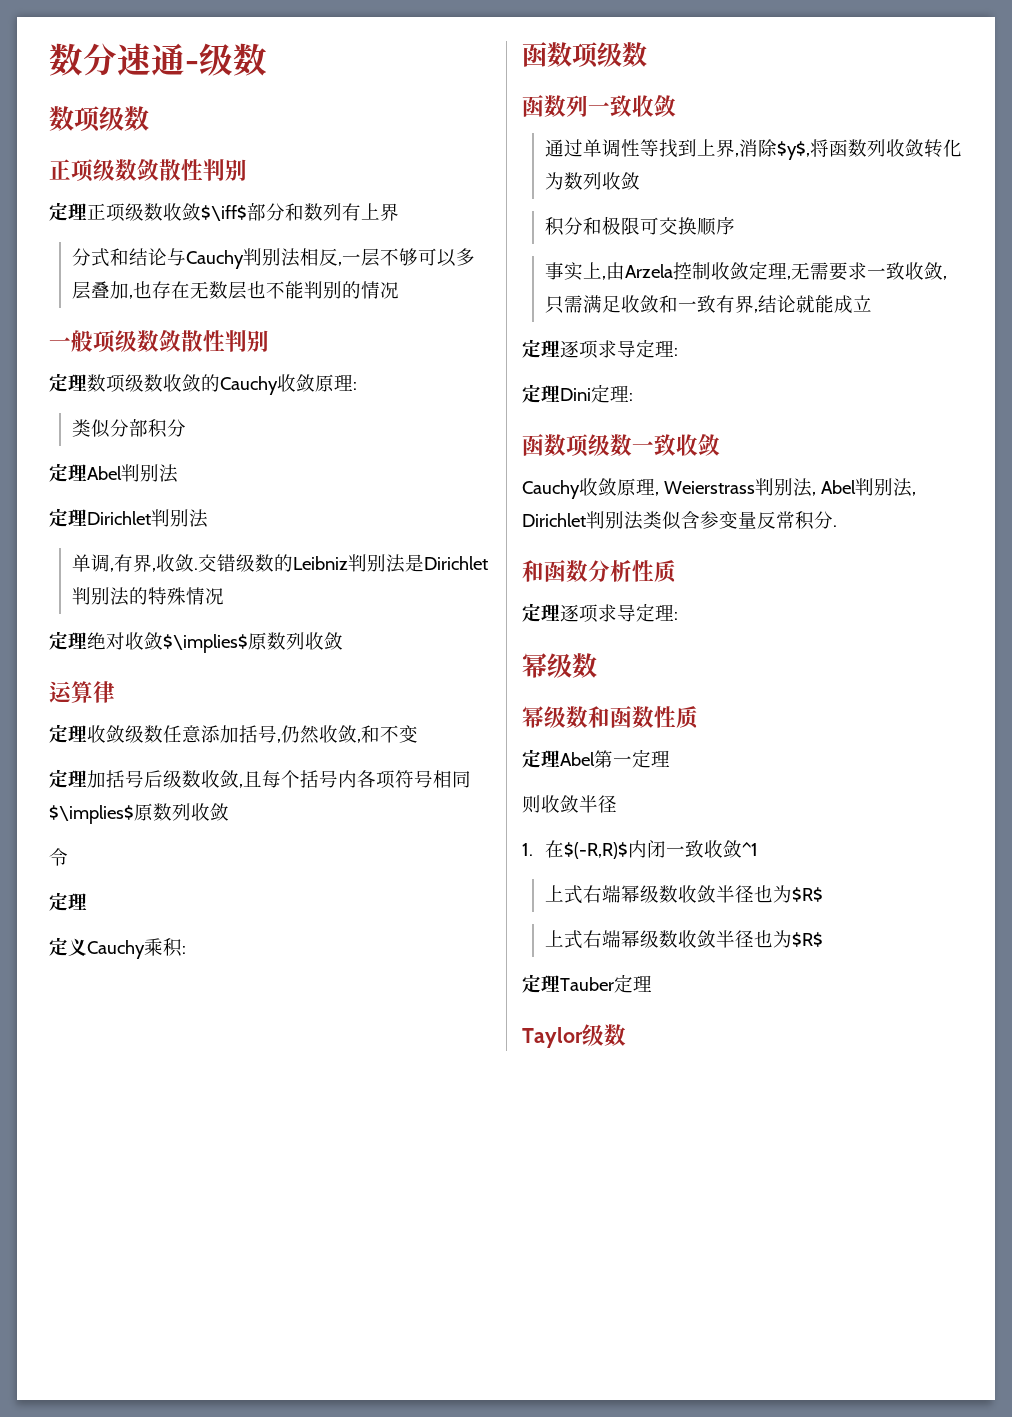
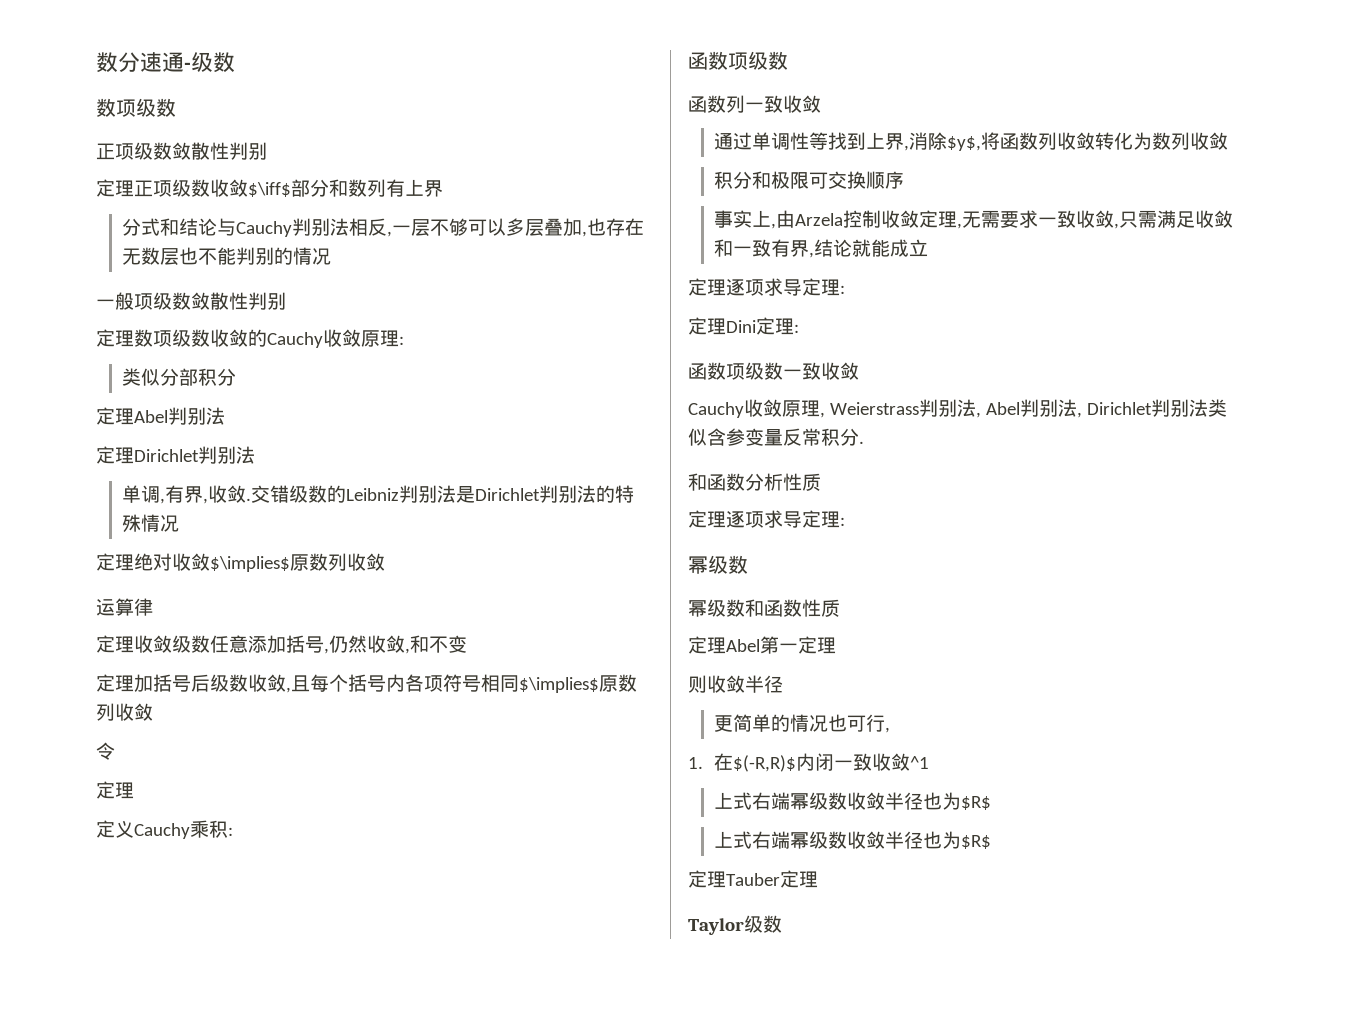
(617, 804) none -> [713,714,890,733] // 更简单的情况也可行,

